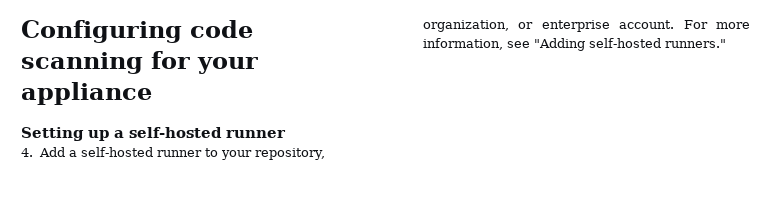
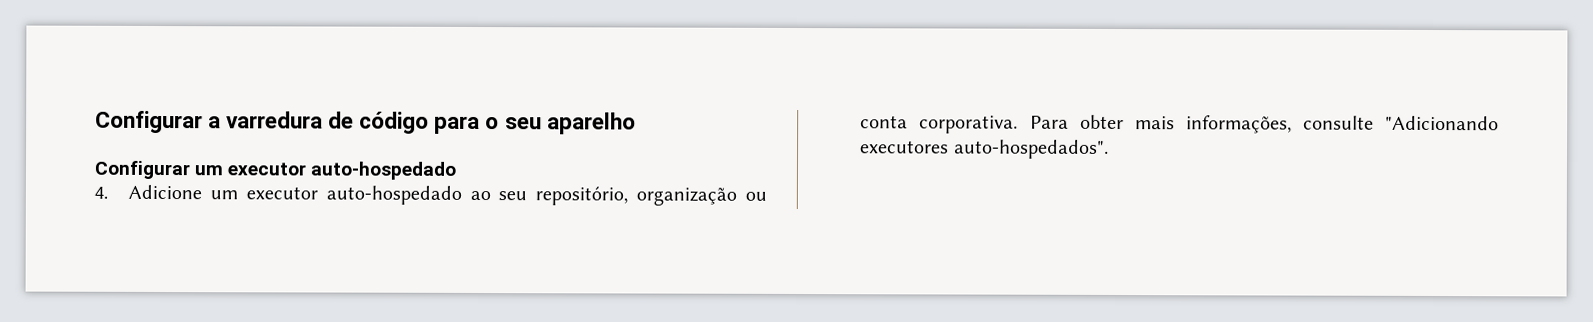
[21,20,253,43] [21,51,258,74] [21,82,152,105] [21,127,286,141] [21,147,326,160] [422,20,750,32] [422,38,726,51] Configuring code scanning for your appliance // Setting up a self-hosted runner // 4. Add a self-hosted runner to your repository, organization, or enterprise account. For more information, see "Adding self-hosted runners." -> [95,110,636,135] [94,160,457,180] [94,184,767,206] [860,114,1499,134] [860,139,1109,159] Configurar a varredura de código para o seu aparelho // Configurar um executor auto-hospedado // 4. Adicione um executor auto-hospedado ao seu repositório, organização ou conta corporativa. Para obter mais informações, consulte "Adicionando executores auto-hospedados".

